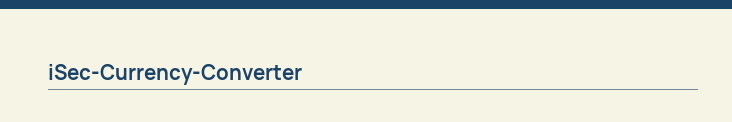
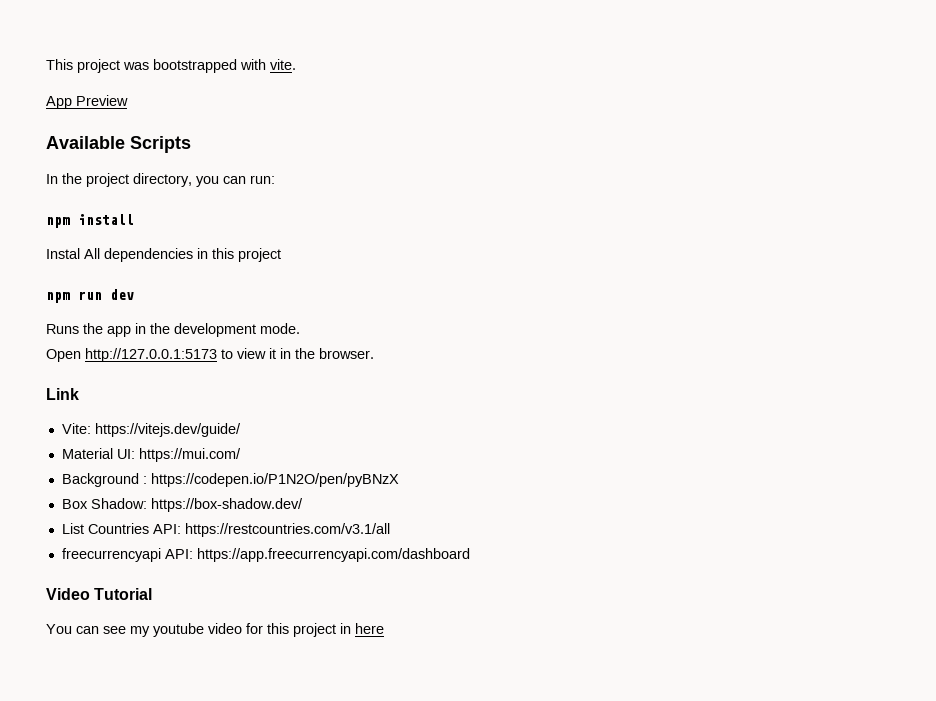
[48,64,302,85] iSec-Currency-Converter -> [46,59,296,73] [46,95,128,109] [46,136,191,153] [46,173,275,187] [46,214,134,228] [46,248,281,262] [46,289,134,303] [46,323,300,337] [46,348,374,362] [46,388,79,400] [61,423,241,437] [61,448,241,462] [61,473,399,487] [61,498,303,512] [61,523,390,537] [61,548,470,562] [46,588,153,600] [46,623,384,637] This project was bootstrapped with vite. // App Preview // Available Scripts // In the project directory, you can run: // npm install // Instal All dependencies in this project // npm run dev // Runs the app in the development mode. // Open http://127.0.0.1:5173 to view it in the browser. // Link // Vite: https://vitejs.dev/guide/ // Material UI: https://mui.com/ // Background : https://codepen.io/P1N2O/pen/pyBNzX // Box Shadow: https://box-shadow.dev/ // List Countries API: https://restcountries.com/v3.1/all // freecurrencyapi API: https://app.freecurrencyapi.com/dashboard // Video Tutorial // You can see my youtube video for this project in here

